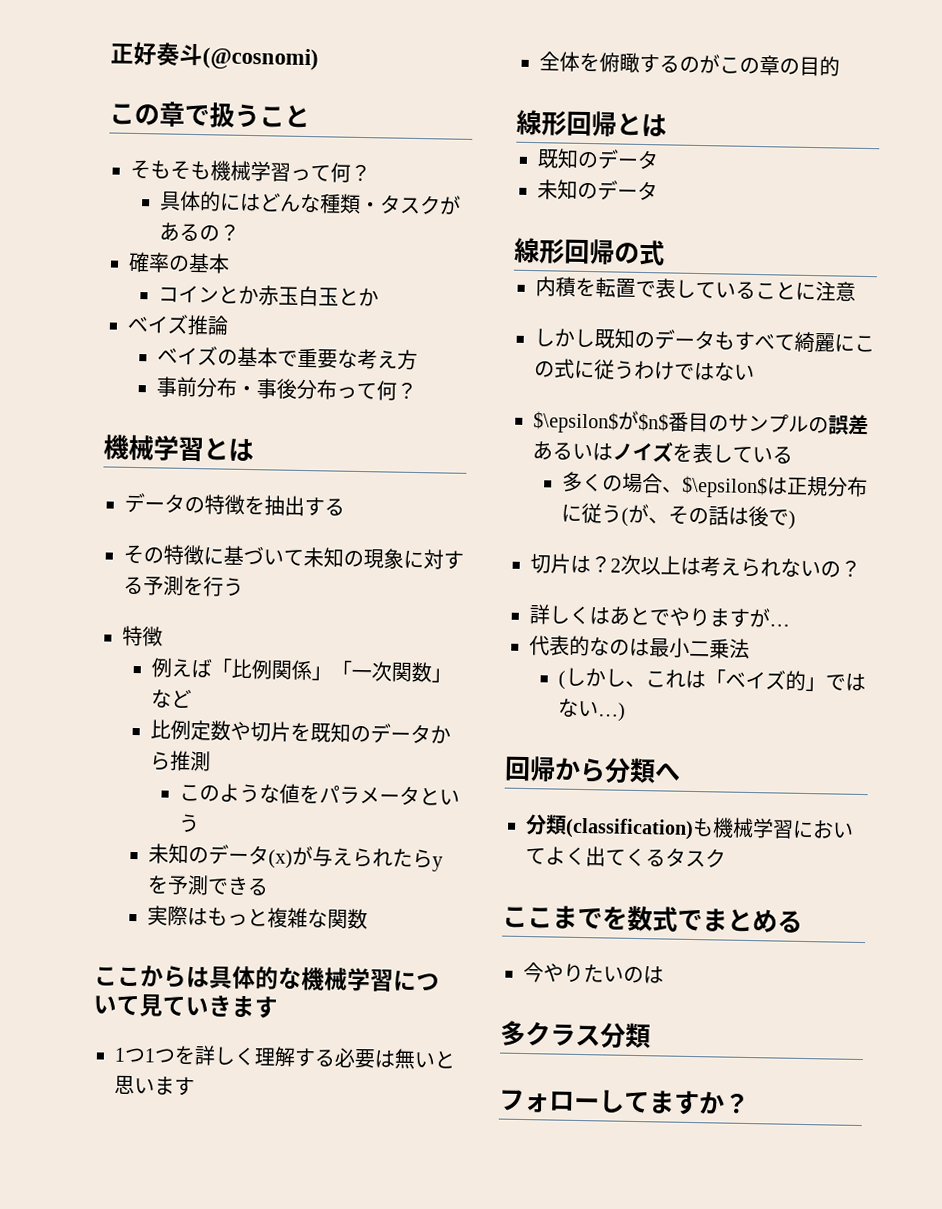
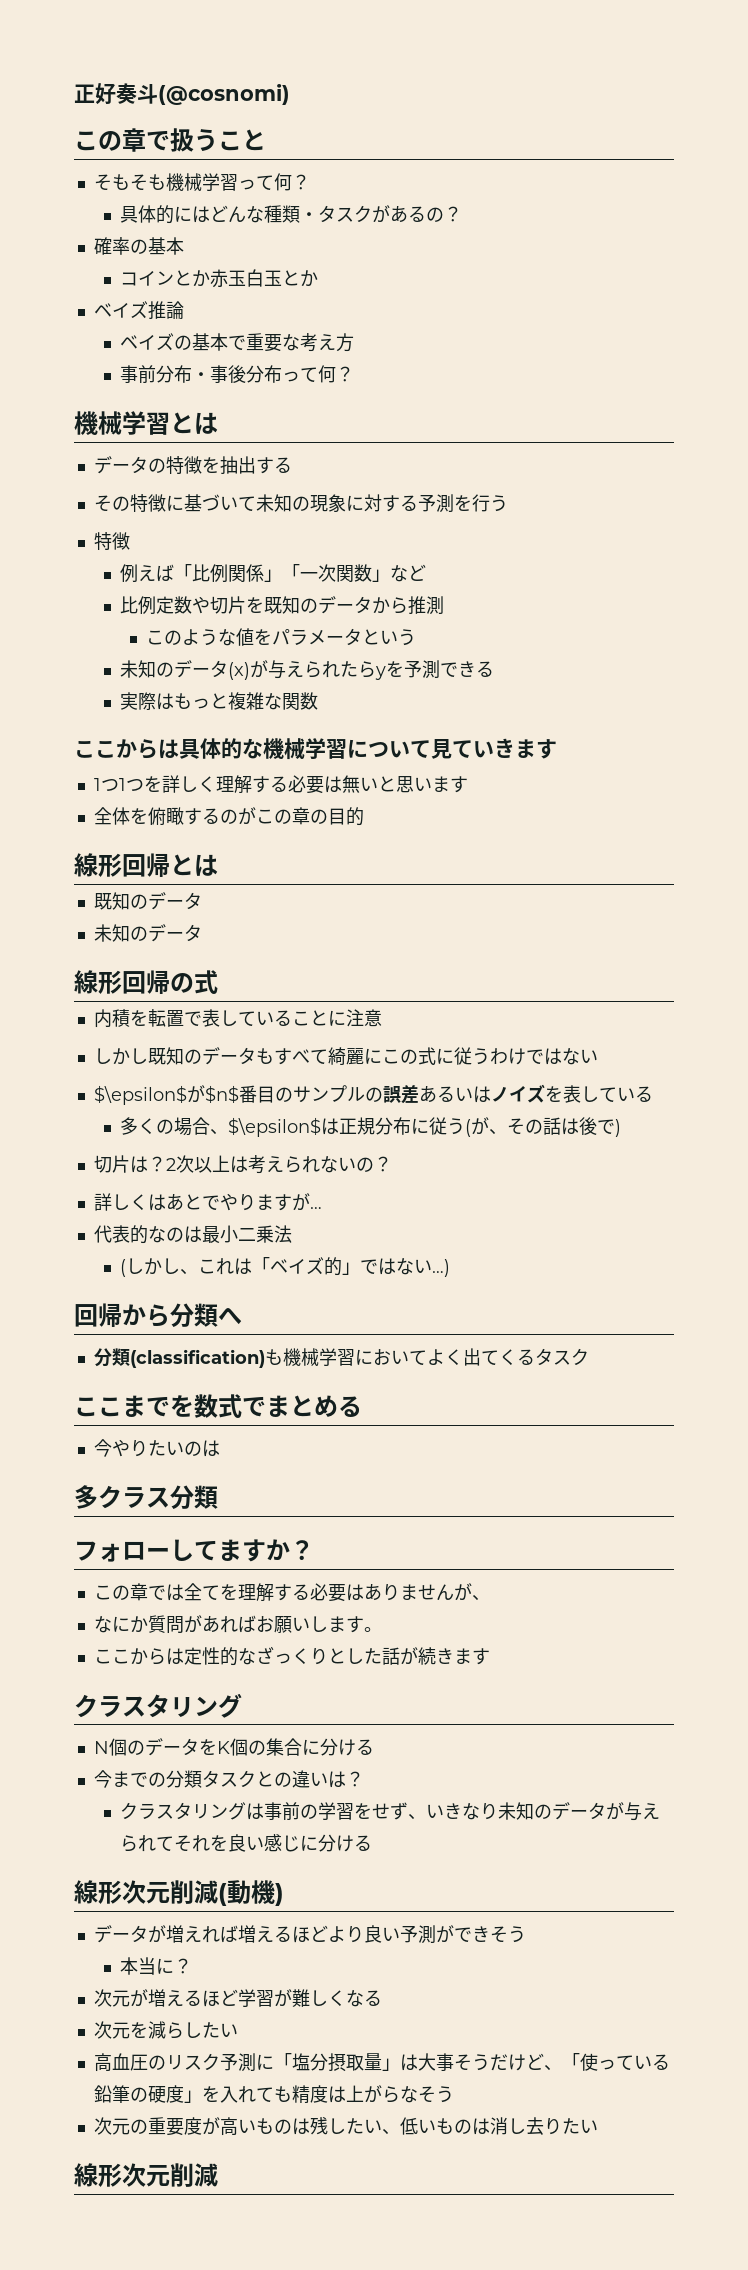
(750, 1104) none -> [93,1583,490,1602] [93,1615,382,1634] [93,1646,490,1666] [74,1693,242,1718] [93,1738,374,1756] [93,1770,364,1788] [120,1802,661,1821] [120,1834,373,1852] [74,1880,284,1906] [93,1925,526,1944] [120,1957,193,1975] [93,1989,382,2007] [93,2021,238,2039] [93,2053,670,2072] [93,2085,454,2103] [93,2117,598,2136] [74,2163,218,2187] // この章では全てを理解する必要はありませんが、 // なにか質問があればお願いします。 // ここからは定性的なざっくりとした話が続きます // クラスタリング // N個のデータをK個の集合に分ける // 今までの分類タスクとの違いは？ // クラスタリングは事前の学習をせず、いきなり未知のデータが与えられてそれを良い感じに分ける // 線形次元削減(動機) // データが増えれば増えるほどより良い予測ができそう // 本当に？ // 次元が増えるほど学習が難しくなる // 次元を減らしたい // 高血圧のリスク予測に「塩分摂取量」は大事そうだけど、「使っている鉛筆の硬度」を入れても精度は上がらなそう // 次元の重要度が高いものは残したい、低いものは消し去りたい // 線形次元削減

